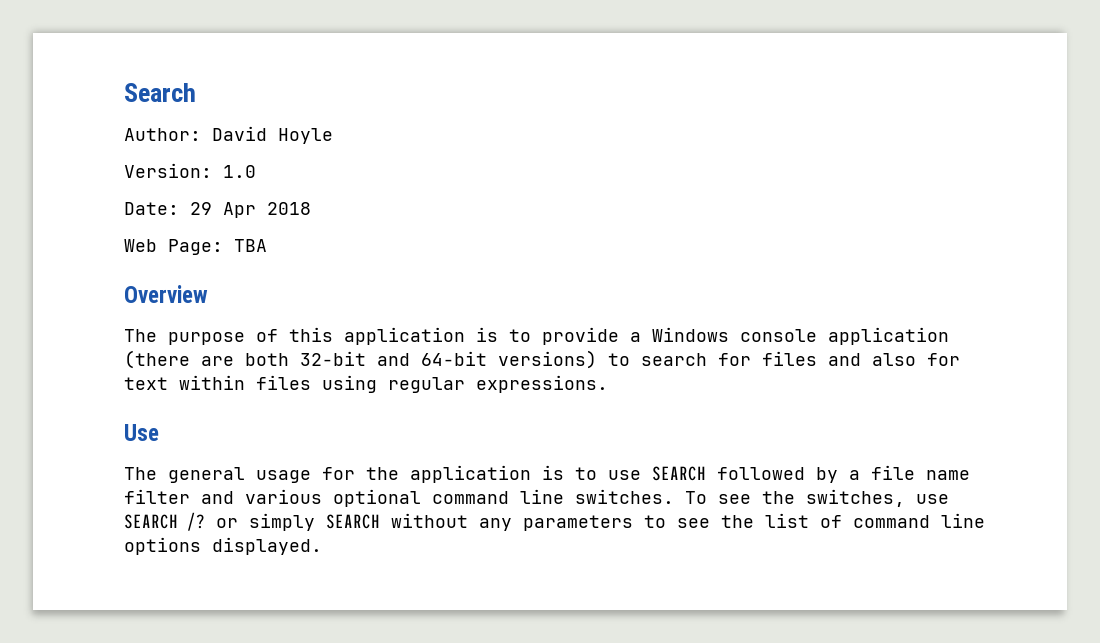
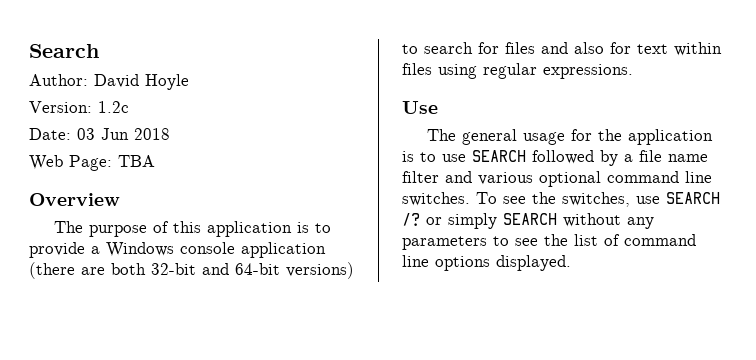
[223,165,256,178] 1.0 -> [98,101,129,113] 1.2c
[190,202,256,218] 29 Apr -> [77,128,129,140] 03 Jun

